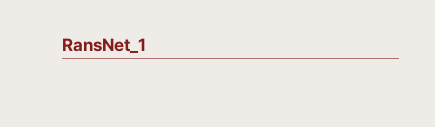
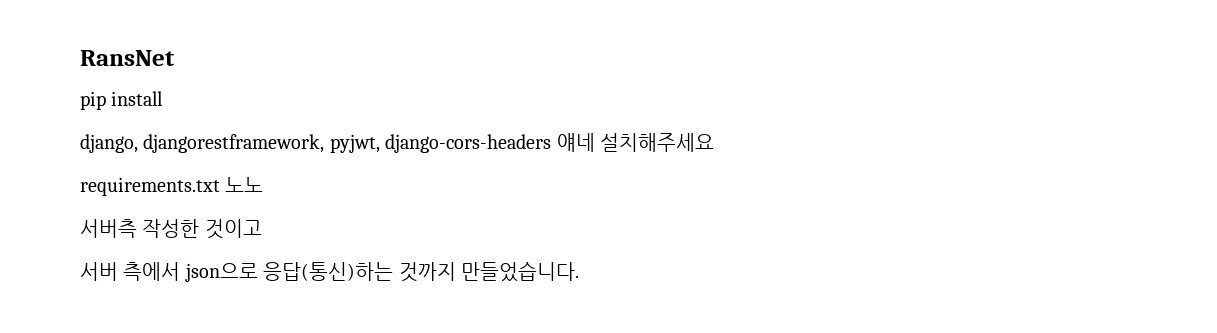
[62,38,146,53] RansNet_1 -> [80,50,175,66] [80,91,164,110] [80,133,714,153] [80,177,264,196] [80,219,262,239] [80,261,579,282] RansNet // pip install // django, djangorestframework, pyjwt, django-cors-headers 얘네 설치해주세요 // requirements.txt 노노 // 서버측 작성한 것이고 // 서버 측에서 json으로 응답(통신)하는 것까지 만들었습니다.

